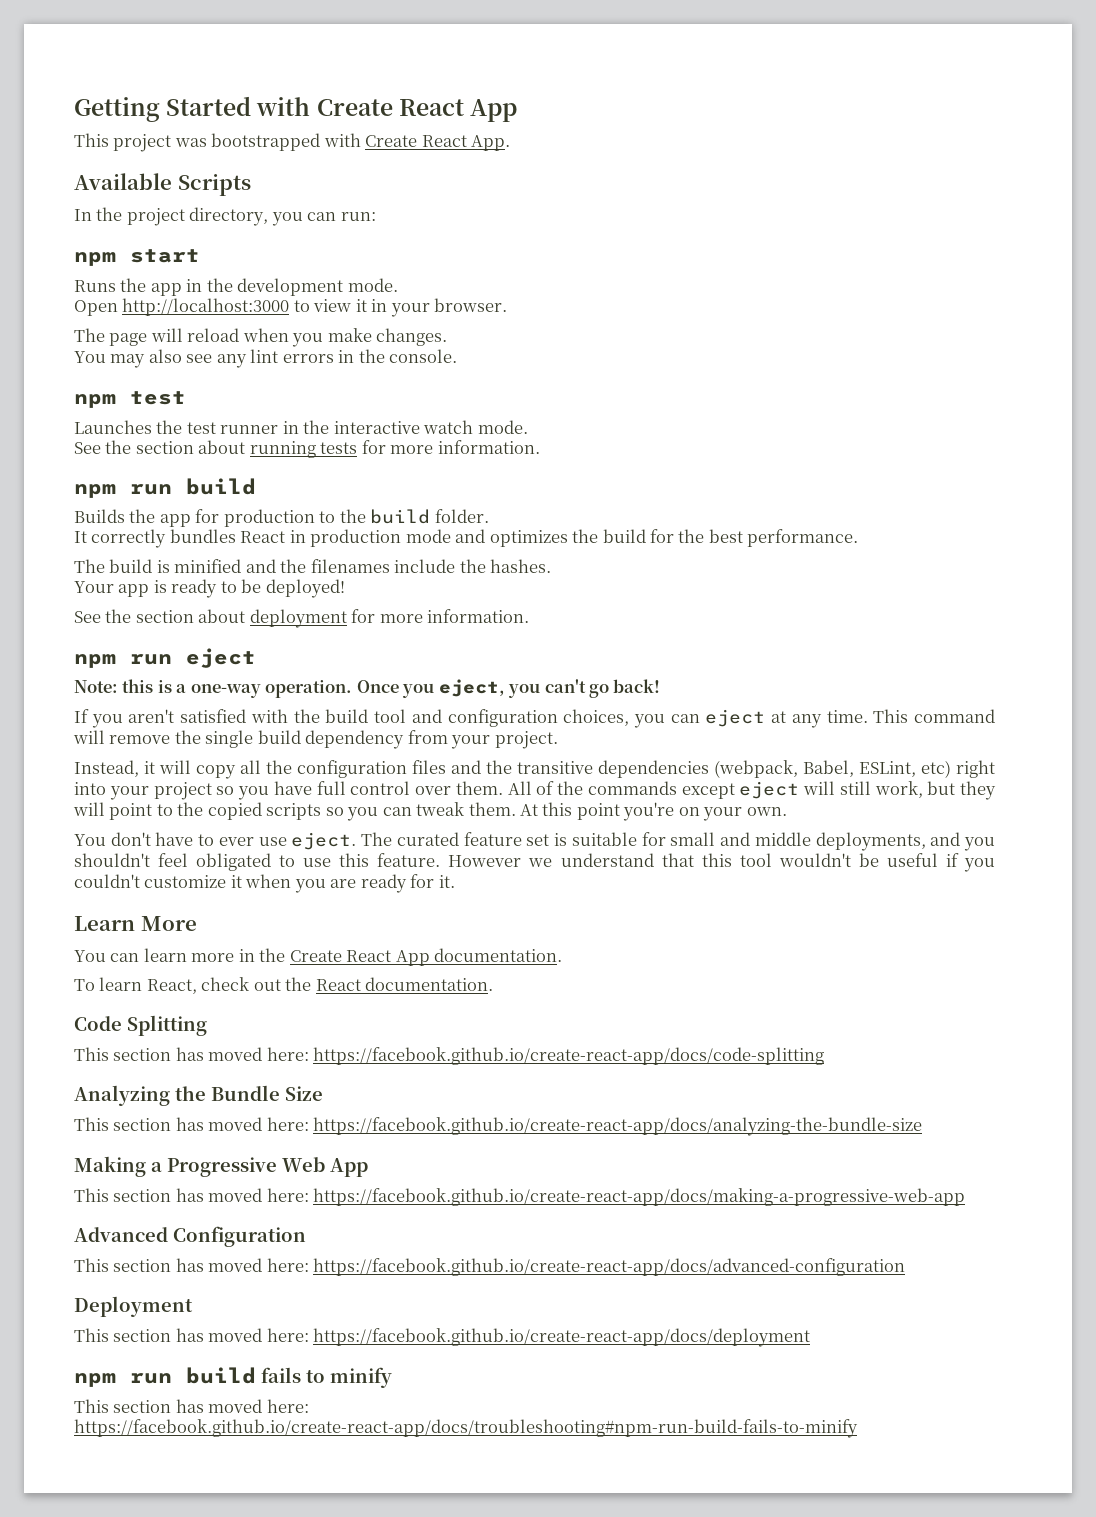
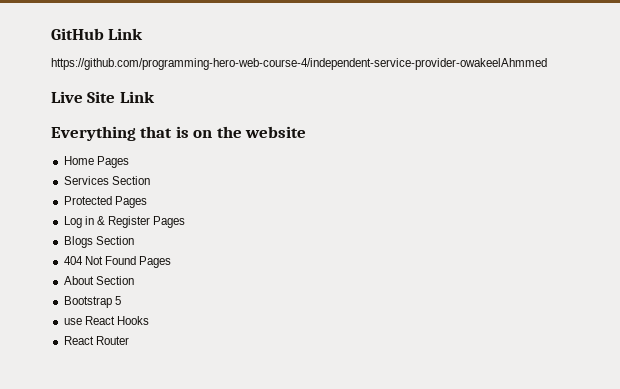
[74,96,518,122] [74,133,511,152] [74,173,251,196] [74,207,376,226] [74,249,200,266] [74,278,398,296] [74,298,508,317] [74,328,448,347] [74,349,458,368] [74,391,186,408] [74,420,528,434] [74,440,540,458] [74,478,256,498] [74,509,489,527] [74,529,859,548] [74,559,552,573] [74,579,345,598] [74,609,530,628] [74,648,256,668] [74,679,661,698] [74,709,995,728] [73,730,558,749] [74,760,995,779] [74,781,996,800] [73,802,787,821] [74,832,995,851] [74,853,995,872] [74,874,455,893] [74,916,197,931] [74,948,563,966] [74,977,494,994] [74,1015,207,1036] [74,1047,825,1065] [74,1085,323,1106] [74,1117,923,1136] [74,1156,368,1177] [74,1188,966,1206] [74,1226,306,1247] [74,1258,906,1276] [74,1296,193,1317] [74,1328,811,1347] [74,1367,392,1388] [74,1399,309,1413] [74,1419,858,1438] Getting Started with Create React App // This project was bootstrapped with Create React App. // Available Scripts // In the project directory, you can run: // npm start // Runs the app in the development mode. // Open http://localhost:3000 to view it in your browser. // The page will reload when you make changes. // You may also see any lint errors in the console. // npm test // Launches the test runner in the interactive watch mode. // See the section about running tests for more information. // npm run build // Builds the app for production to the build folder. // It correctly bundles React in production mode and optimizes the build for the best performance. // The build is minified and the filenames include the hashes. // Your app is ready to be deployed! // See the section about deployment for more information. // npm run eject // Note: this is a one-way operation. Once you eject, you can't go back! // If you aren't satisfied with the build tool and configuration choices, you can eject at any time. This command will remove the single build dependency from your project. // Instead, it will copy all the configuration files and the transitive dependencies (webpack, Babel, ESLint, etc) right into your project so you have full control over them. All of the commands except eject will still work, but they will point to the copied scripts so you can tweak them. At this point you're on your own. // You don't have to ever use eject. The curated feature set is suitable for small and middle deployments, and you shouldn't feel obligated to use this feature. However we understand that this tool wouldn't be useful if you couldn't customize it when you are ready for it. // Learn More // You can learn more in the Create React App documentation. // To learn React, check out the React documentation. // Code Splitting // This section has moved here: https://facebook.github.io/create-react-app/docs/code-splitting // Analyzing the Bundle Size // This section has moved here: https://facebook.github.io/create-react-app/docs/analyzing-the-bundle-size // Making a Progressive Web App // This section has moved here: https://facebook.github.io/create-react-app/docs/making-a-progressive-web-app // Advanced Configuration // This section has moved here: https://facebook.github.io/create-react-app/docs/advanced-configuration // Deployment // This section has moved here: https://facebook.github.io/create-react-app/docs/deployment // npm run build fails to minify // This section has moved here: https://facebook.github.io/create-react-app/docs/troubleshooting#npm-run-build-fails-to-minify -> [51,28,144,40] [51,58,547,70] [51,91,155,103] [51,126,307,141] [63,156,129,168] [63,176,150,185] [63,196,147,208] [63,216,186,228] [63,236,134,248] [63,256,171,268] [63,276,134,285] [63,296,121,308] [63,316,149,325] [63,336,129,345] GitHub Link // https://github.com/programming-hero-web-course-4/independent-service-provider-owakeelAhmmed // Live Site Link // Everything that is on the website // Home Pages // Services Section // Protected Pages // Log in & Register Pages // Blogs Section // 404 Not Found Pages // About Section // Bootstrap 5 // use React Hooks // React Router

